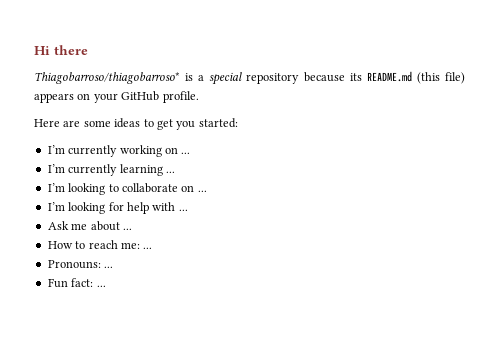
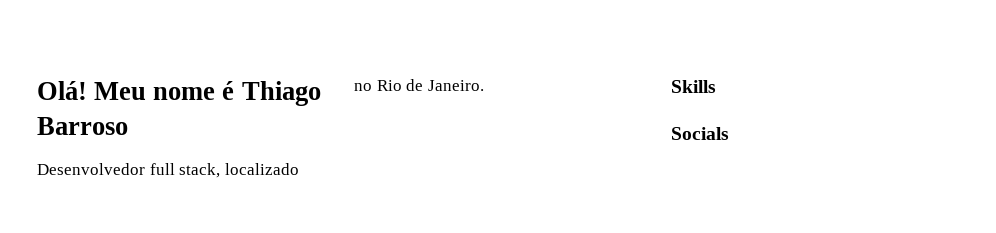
[34,45,88,55] [34,71,465,85] [34,91,199,103] [34,118,238,130] [47,145,191,157] [47,164,175,176] [47,183,207,195] [47,202,188,214] [47,221,132,231] [47,240,153,249] [47,260,114,269] [47,278,106,288] Hi there // Thiagobarroso/thiagobarroso* is a special repository because its README.md (this file) appears on your GitHub profile. // Here are some ideas to get you started: // I’m currently working on ... // I’m currently learning ... // I’m looking to collaborate on ... // I’m looking for help with ... // Ask me about ... // How to reach me: ... // Pronouns: ... // Fun fact: ... -> [37,81,321,106] [37,117,128,135] [37,163,299,178] [354,79,484,91] [671,80,716,93] [671,127,729,140] Olá! Meu nome é Thiago Barroso // Desenvolvedor full stack, localizado no Rio de Janeiro. // Skills // Socials

